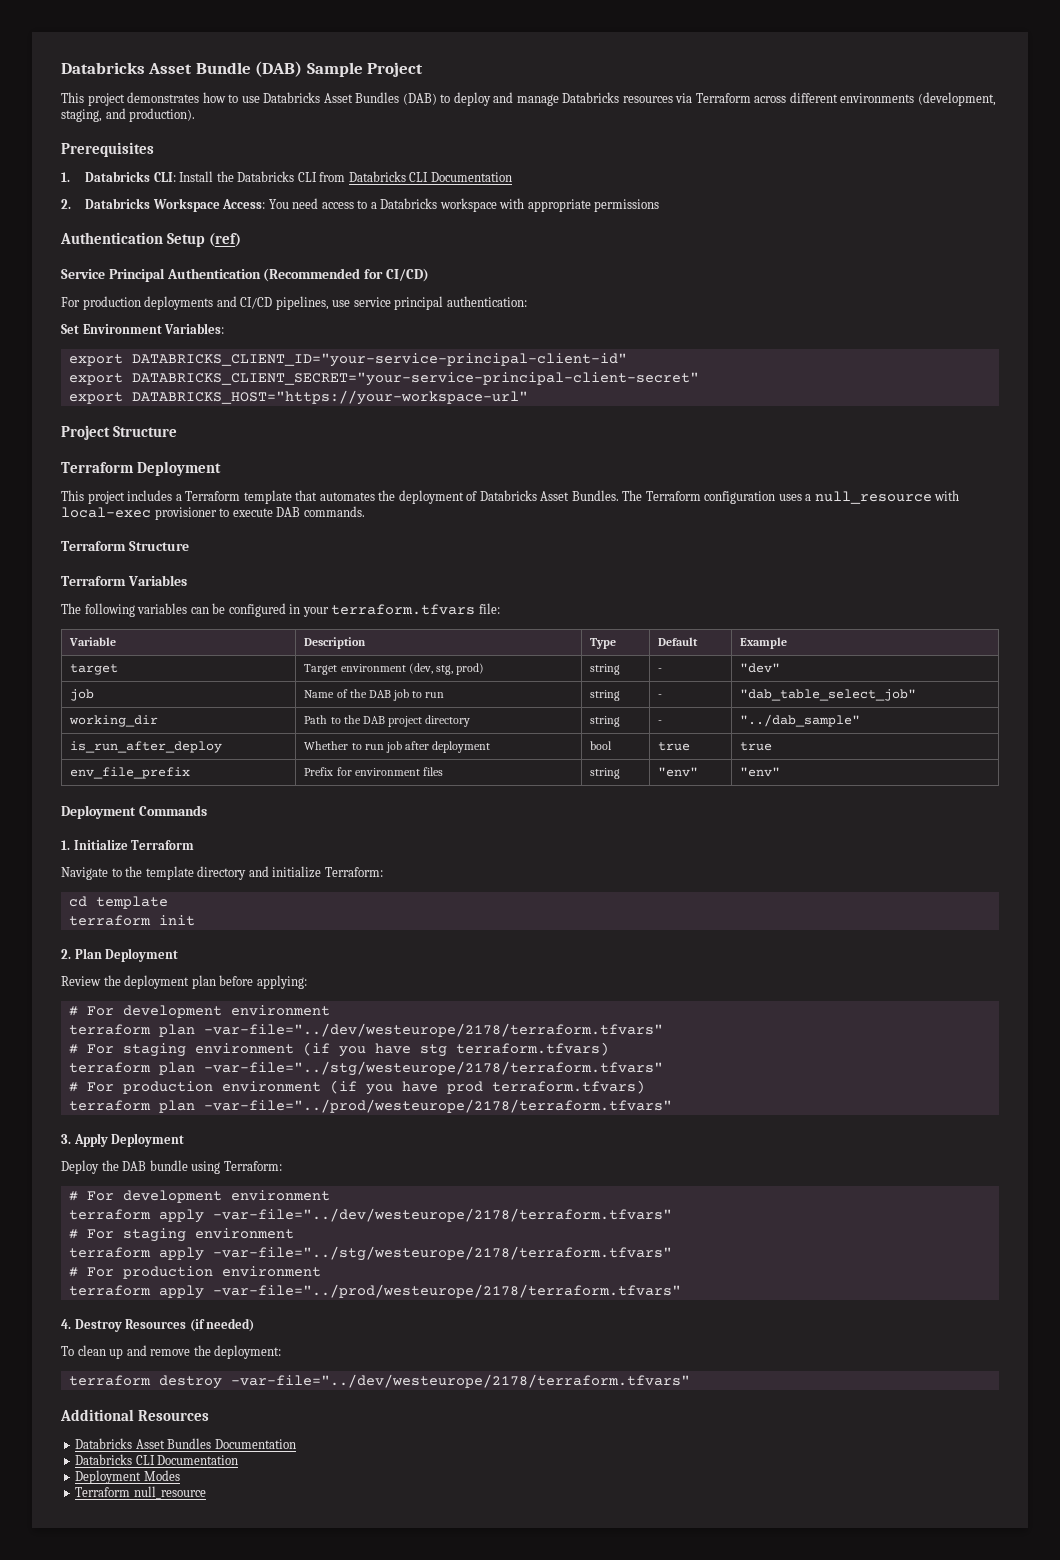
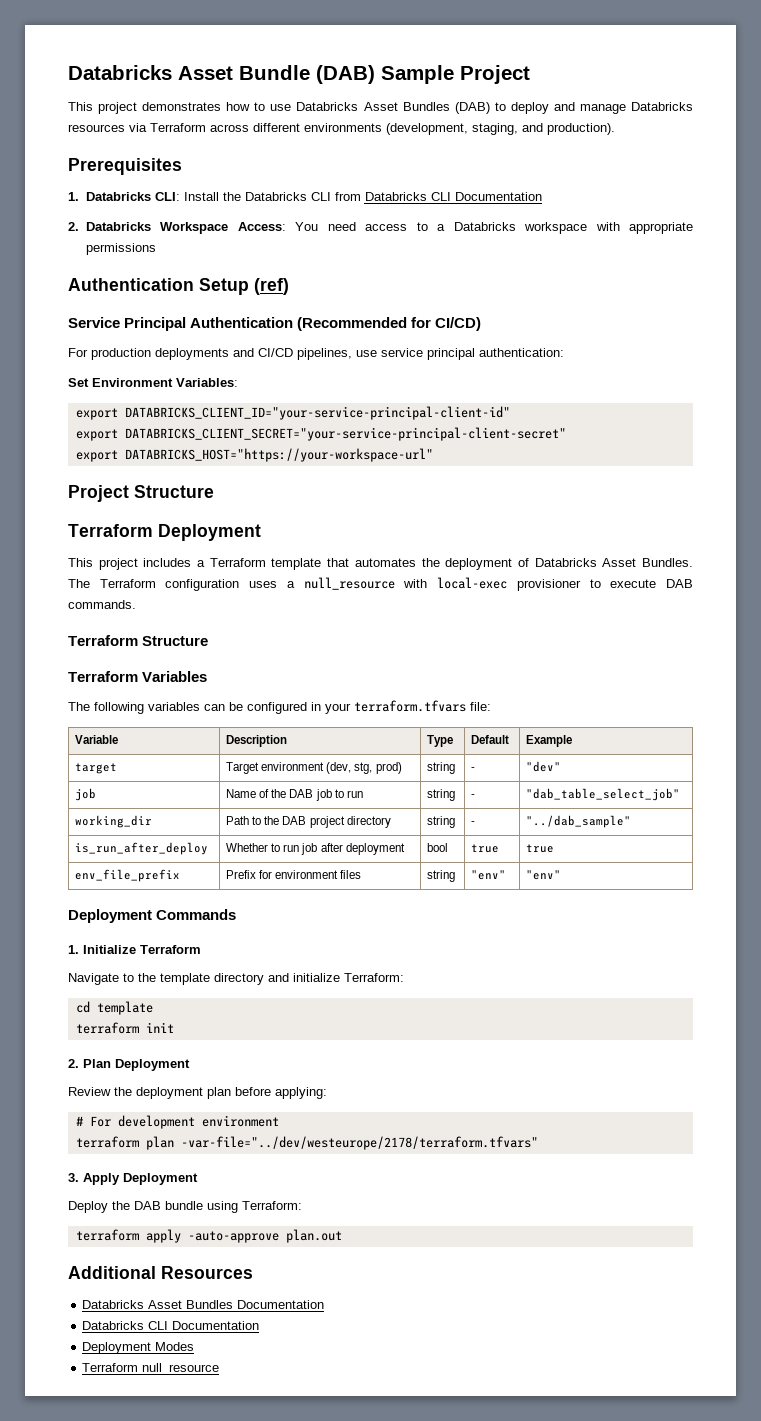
[68,1042,609,1057] [68,1061,663,1076] [68,1080,645,1095] [68,1099,672,1113] // # For staging environment (if you have stg terraform.tfvars) // terraform plan -var-file="../stg/westeurope/2178/terraform.tfvars" // # For production environment (if you have prod terraform.tfvars) // terraform plan -var-file="../prod/westeurope/2178/terraform.tfvars" -> (538, 1143) none
[68,1190,330,1203] [68,1208,672,1223] [68,1228,294,1242] [68,1246,672,1261] [68,1266,321,1279] [68,1284,681,1299] [61,1318,255,1332] [61,1345,282,1359] [68,1374,690,1389] # For development environment // terraform apply -var-file="../dev/westeurope/2178/terraform.tfvars" // # For staging environment // terraform apply -var-file="../stg/westeurope/2178/terraform.tfvars" // # For production environment // terraform apply -var-file="../prod/westeurope/2178/terraform.tfvars" // 4. Destroy Resources (if needed) // To clean up and remove the deployment: // terraform destroy -var-file="../dev/westeurope/2178/terraform.tfvars" -> [75,1229,342,1243] terraform apply -auto-approve plan.out

